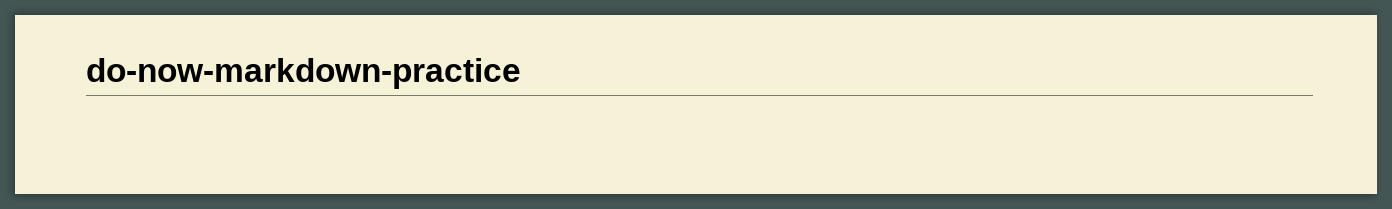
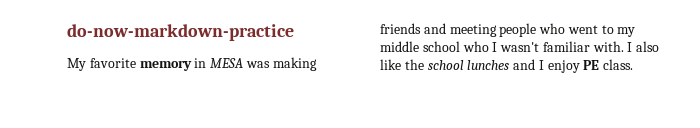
(521, 73) none -> [67,57,317,71] [380,23,636,37] [380,41,660,52] [380,59,634,73] // My favorite memory in MESA was making friends and meeting people who went to my middle school who I wasn't familiar with. I also like the school lunches and I enjoy PE class.

